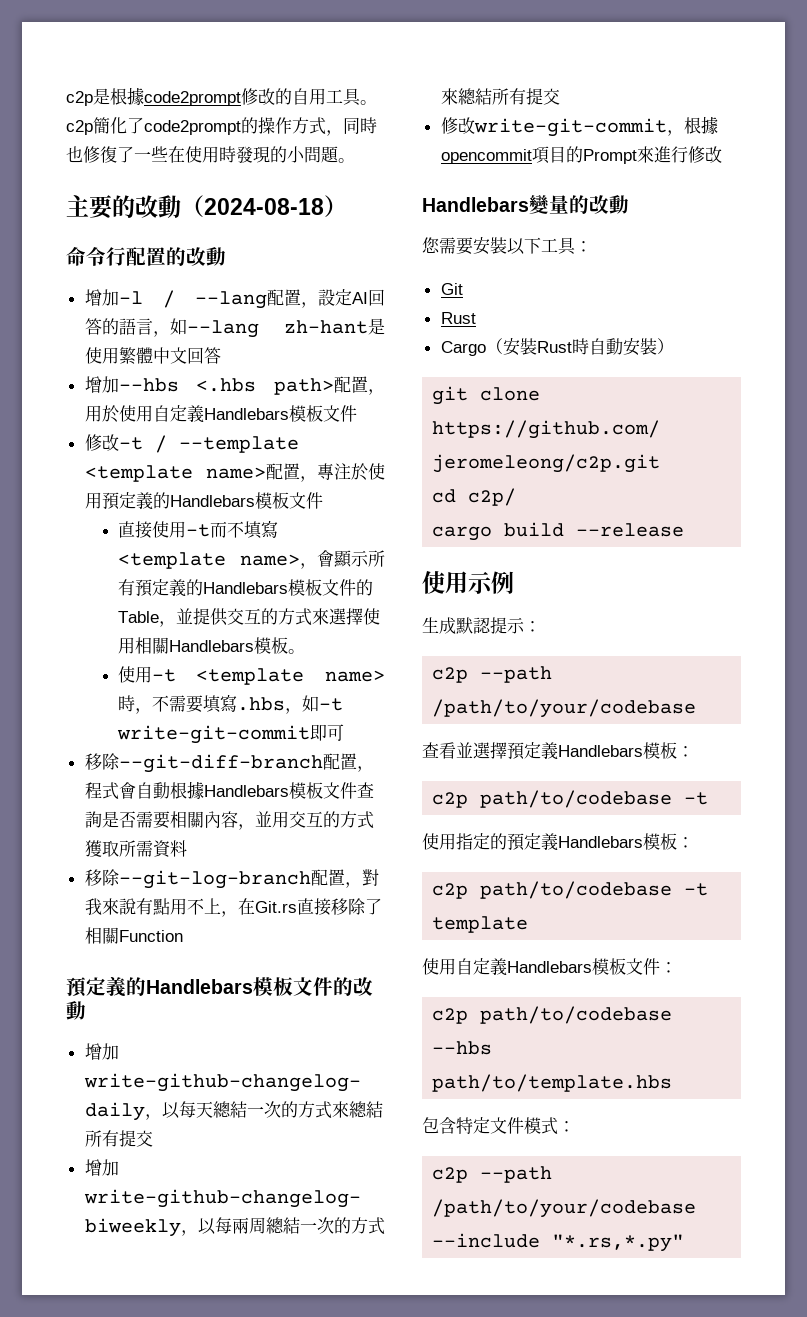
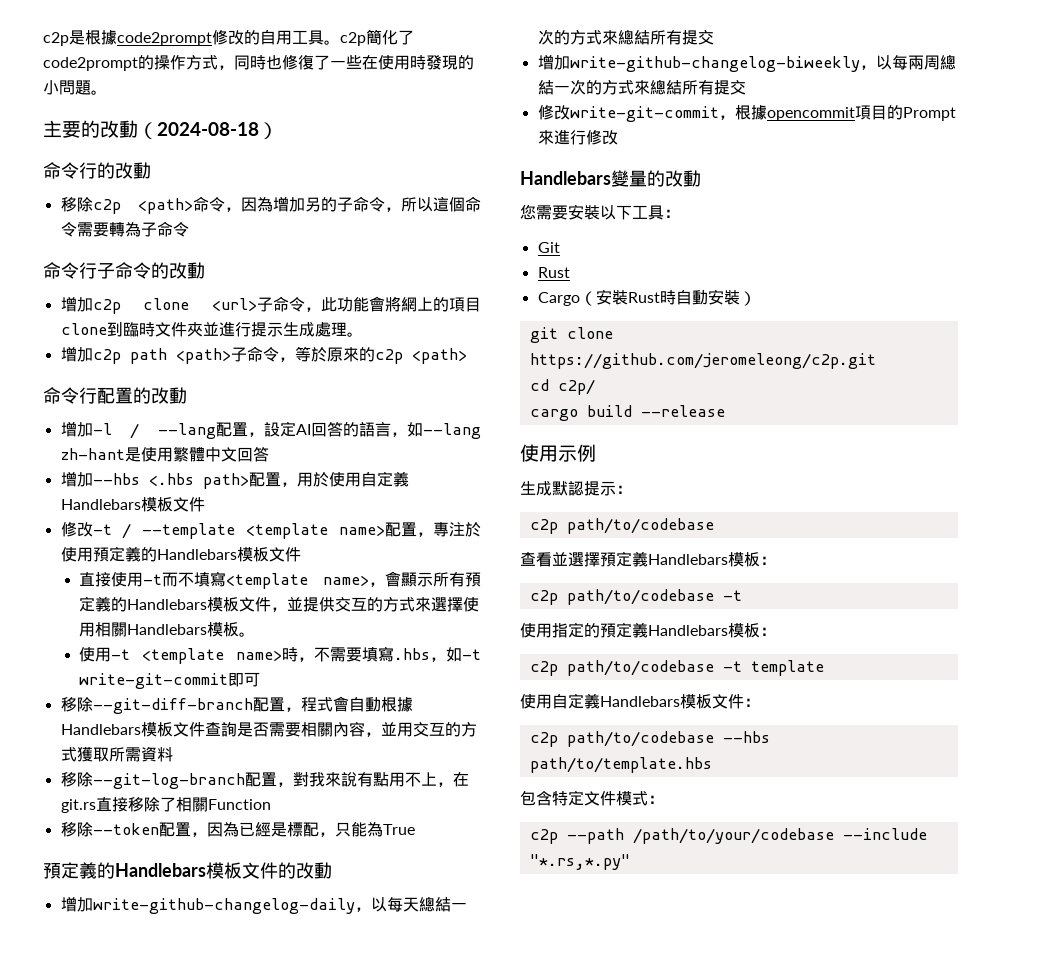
(347, 206) none -> [43,162,151,179] [60,196,481,214] [60,221,189,237] [43,262,205,279] [60,296,481,314] [60,321,363,337] [60,346,467,364] // 命令行的改動 // 移除c2p <path>命令，因為增加另的子命令，所以這個命令需要轉為子命令 // 命令行子命令的改動 // 增加c2p clone <url>子命令，此功能會將網上的項目clone到臨時文件夾並進行提示生成處理。 // 增加c2p path <path>子命令，等於原來的c2p <path>
[355,579,373,596] [117,611,159,623] 的Table -> (272, 604) none
[254,901,297,913] Git.rs -> [60,799,96,813] git.rs
(183, 936) none -> [60,822,415,837] // 移除--token配置，因為已經是標配，只能為True
[480,666,553,683] [432,699,697,718] --path /path/to/your/codebase -> [566,518,714,534] path/to/codebase

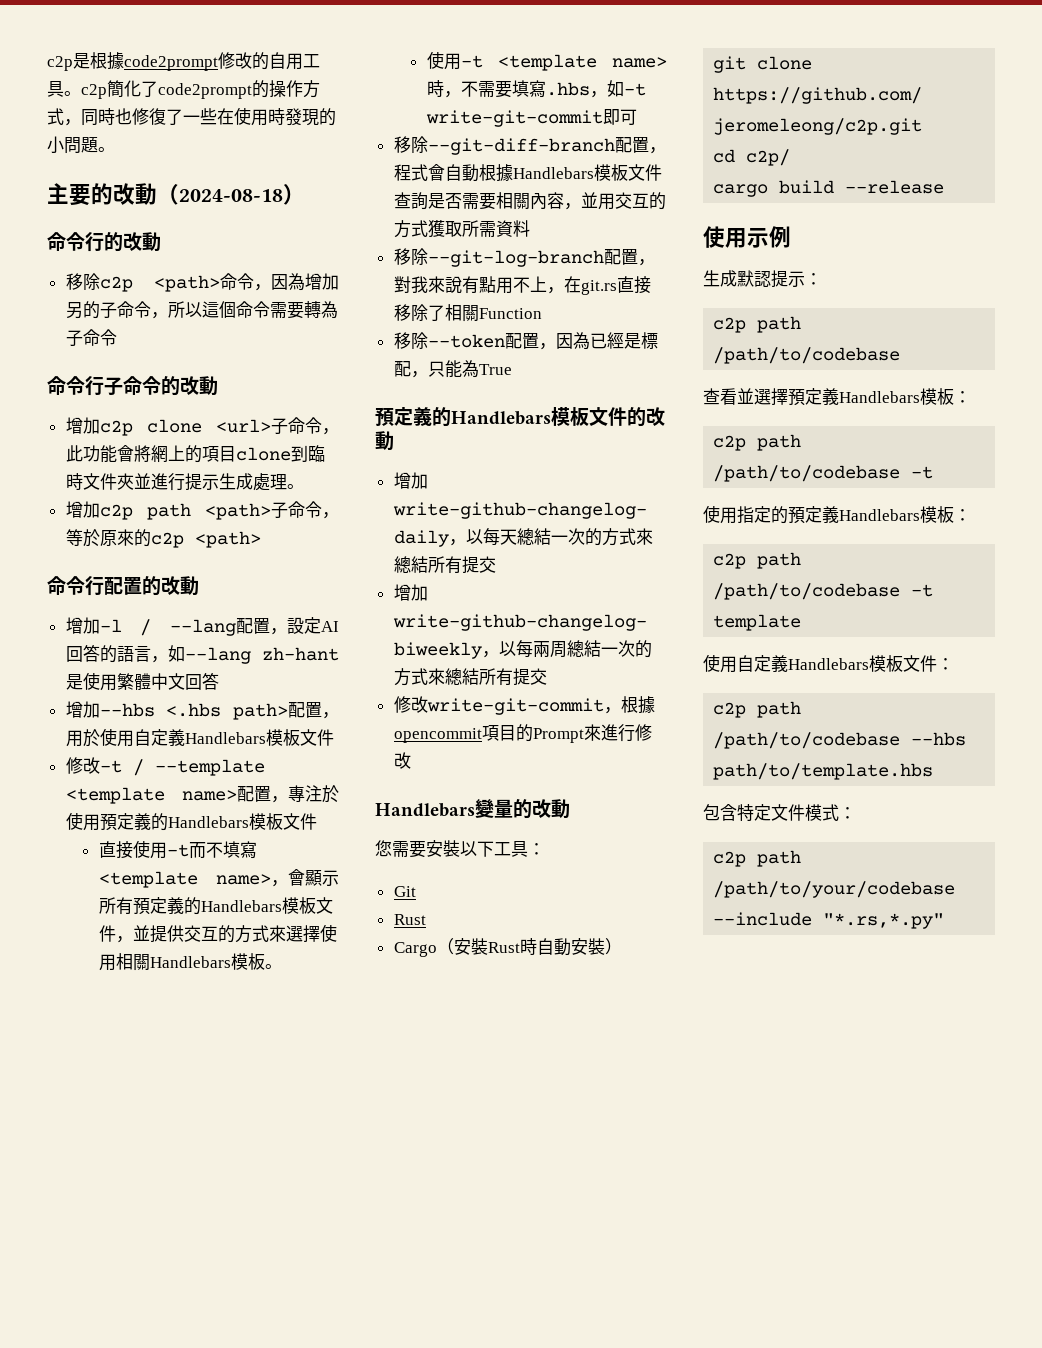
[566,518,714,534] path/to/codebase -> [757,316,802,333] [713,347,901,364] path /path/to/codebase
[566,589,714,605] path/to/codebase -> [757,434,802,451] [713,465,901,482] path /path/to/codebase
[566,660,714,676] path/to/codebase -> [757,552,802,569] [713,583,901,600] path /path/to/codebase
[566,731,714,747] path/to/codebase -> [757,701,802,718] [713,732,901,749] path /path/to/codebase
[566,828,624,844] --path -> [757,850,802,867] path

